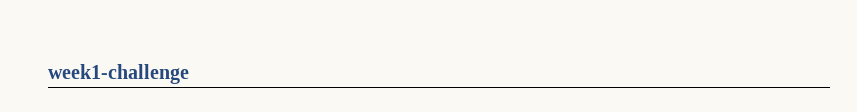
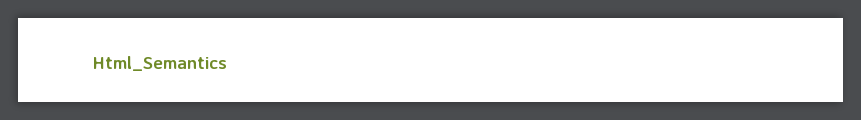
[48,64,189,84] week1-challenge -> [93,56,227,71] Html_Semantics

